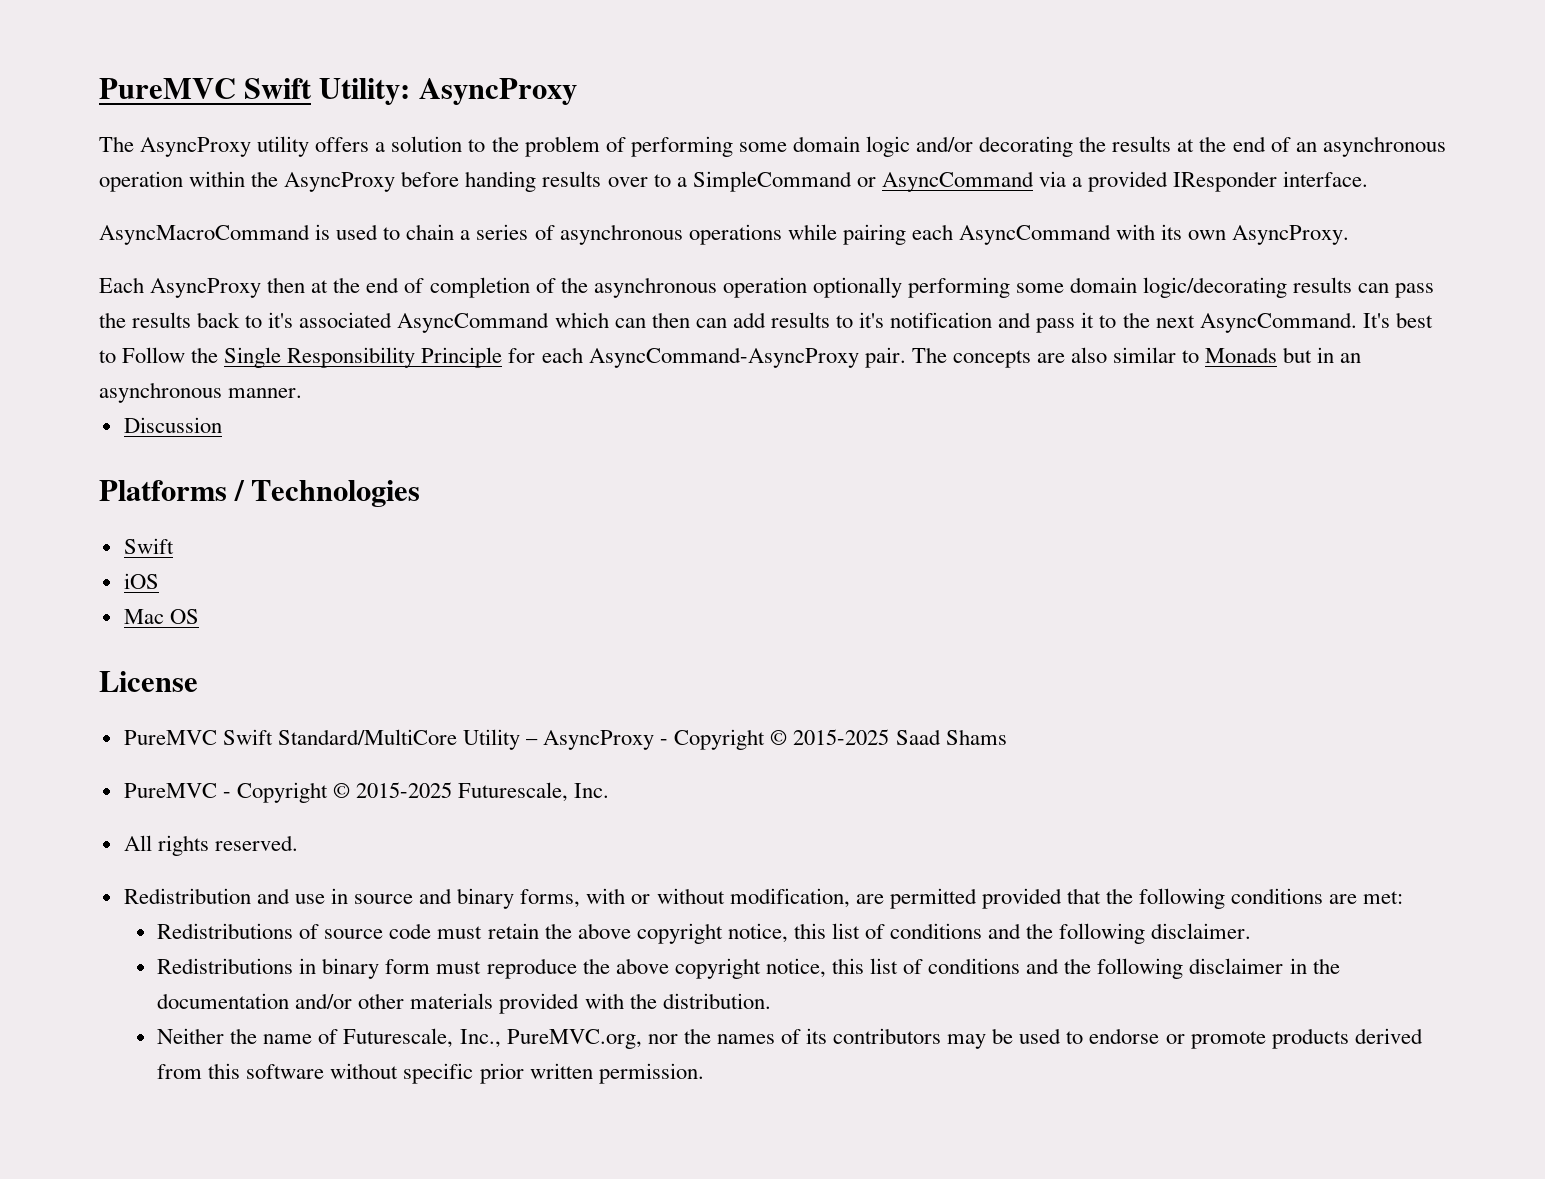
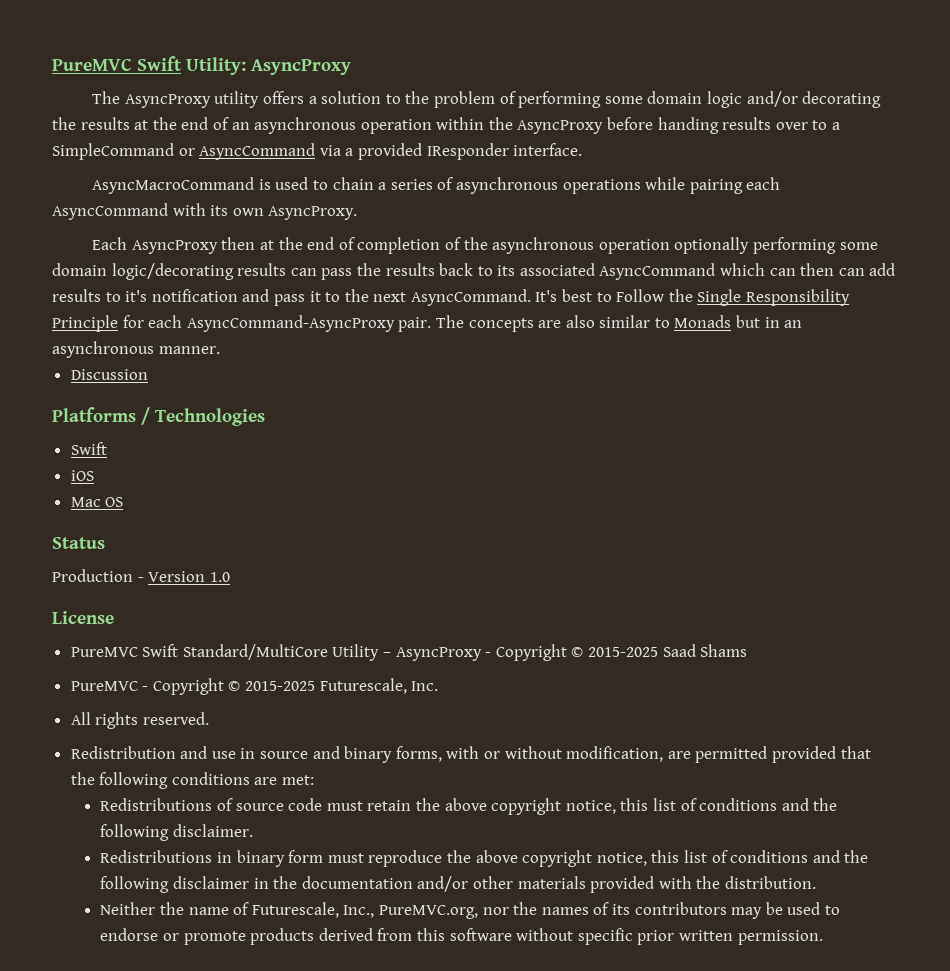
[268,312,294,328] it's -> [497,265,516,276] its
(199, 616) none -> [52,537,105,549] [52,569,230,582] // Status // Production - Version 1.0

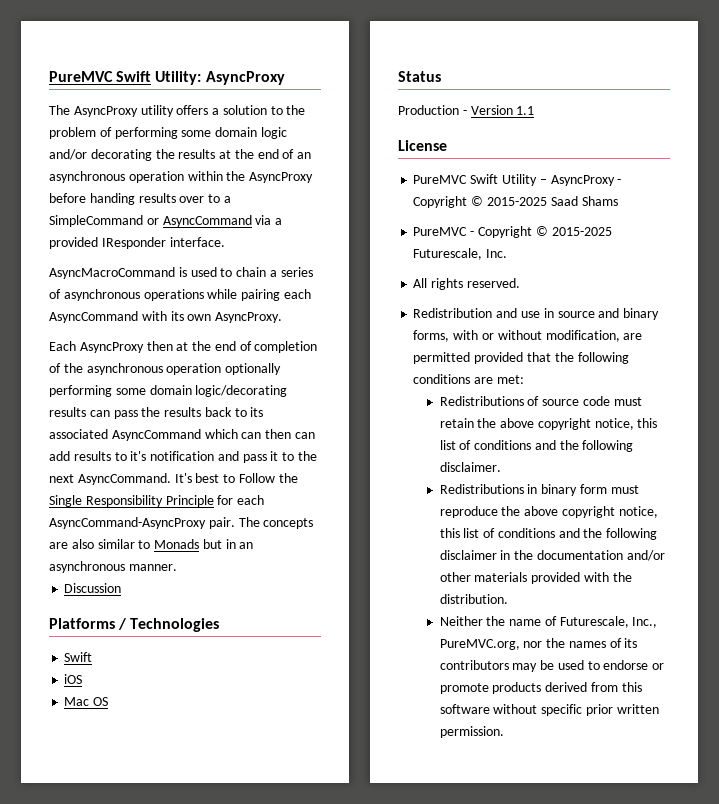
[209,572,230,582] 1.0 -> [516,106,535,115] 1.1
[182,644,328,660] Standard/MultiCore -> (499, 179) none

